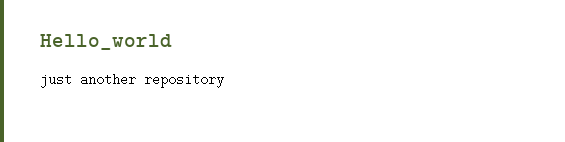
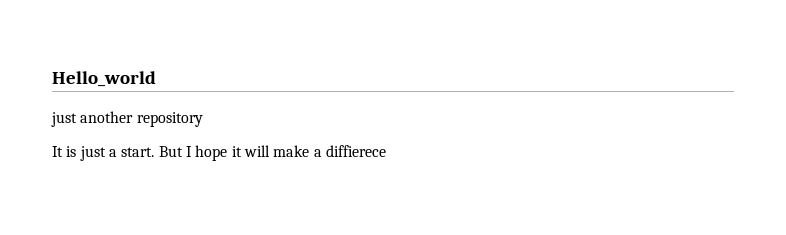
(224, 80) none -> [52,145,386,161] // It is just a start. But I hope it will make a diffierece

